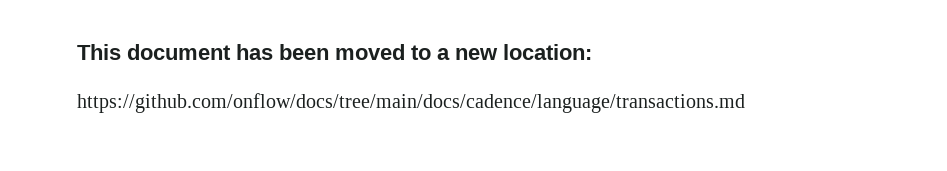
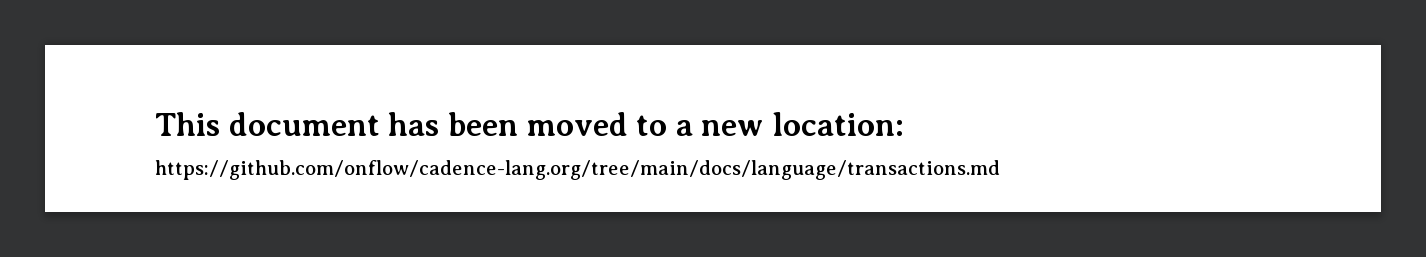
[77,93,745,113] https://github.com/onflow/docs/tree/main/docs/cadence/language/transactions.md -> [155,160,1000,180] https://github.com/onflow/cadence-lang.org/tree/main/docs/language/transactions.md

